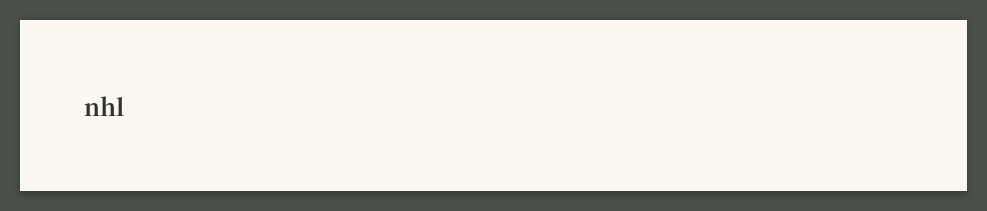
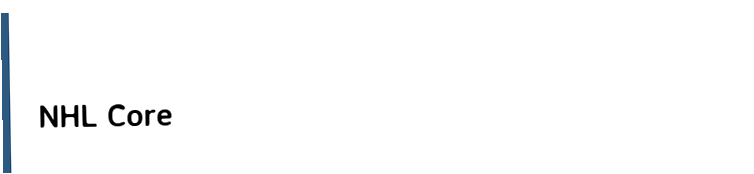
[84,96,124,116] nhl -> [37,103,174,128] NHL Core

